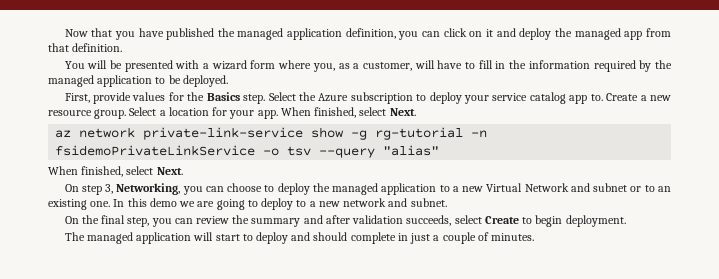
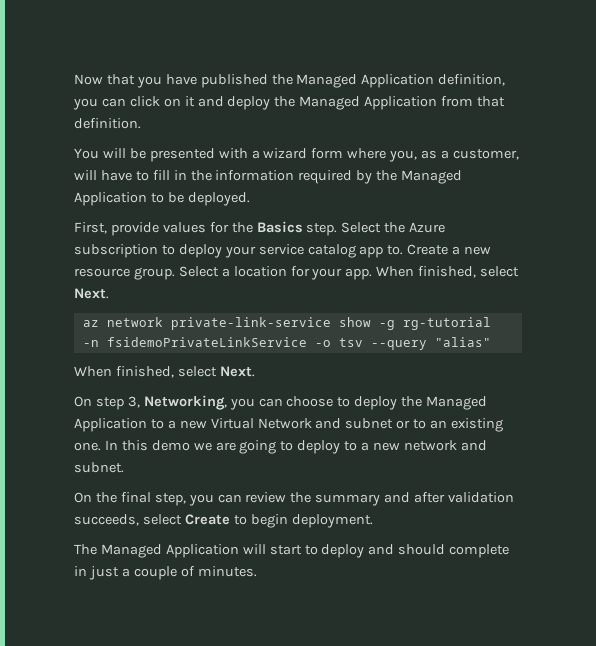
[237,28,343,40] managed application -> [296,74,435,88] Managed Application
[574,28,643,40] managed app -> [299,96,438,110] Managed Application
[48,75,153,87] managed application -> [401,170,463,184] [74,192,147,206] Managed Application
[332,183,437,195] managed application -> [426,396,488,410] [74,418,147,432] Managed Application
[86,232,192,244] managed application -> [100,544,239,558] Managed Application

